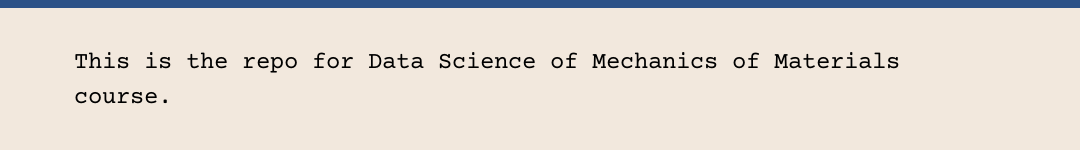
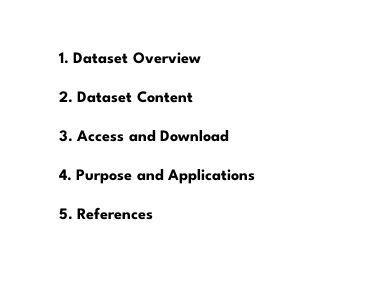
[74,52,900,73] [74,91,172,104] This is the repo for Data Science of Mechanics of Materials course. -> [59,52,201,64] [59,91,193,103] [59,130,229,142] [59,169,255,184] [59,207,154,220] 1. Dataset Overview // 2. Dataset Content // 3. Access and Download // 4. Purpose and Applications // 5. References

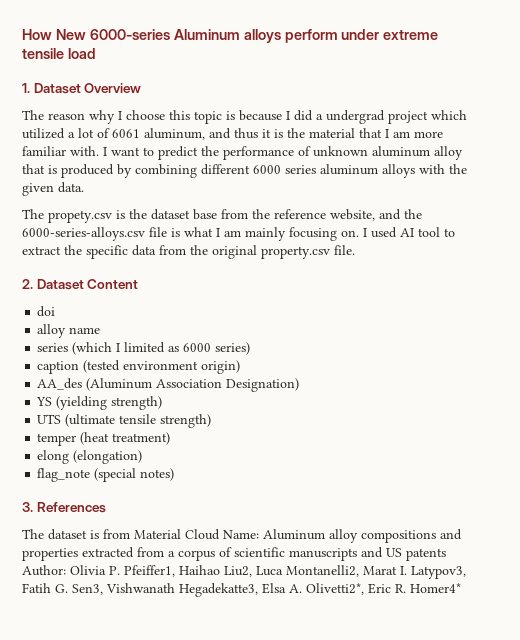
[59,52,201,64] [59,91,193,103] [59,130,229,142] [59,169,255,184] [59,207,154,220] 1. Dataset Overview // 2. Dataset Content // 3. Access and Download // 4. Purpose and Applications // 5. References -> [22,29,439,43] [22,48,96,59] [22,83,142,94] [22,110,467,124] [22,128,443,140] [22,146,463,160] [22,164,467,178] [22,182,84,196] [22,209,422,223] [22,227,455,241] [22,245,355,259] [22,279,139,290] [37,306,56,317] [37,324,101,338] [37,342,251,355] [37,360,241,374] [37,378,300,392] [36,396,163,410] [37,414,212,428] [37,432,171,446] [37,450,143,464] [37,468,175,482] [22,502,106,513] [22,529,462,543] [22,547,446,561] [22,565,466,579] [22,583,461,597] How New 6000-series Aluminum alloys perform under extreme tensile load // 1. Dataset Overview // The reason why I choose this topic is because I did a undergrad project which utilized a lot of 6061 aluminum, and thus it is the material that I am more familiar with. I want to predict the performance of unknown aluminum alloy that is produced by combining different 6000 series aluminum alloys with the given data. // The propety.csv is the dataset base from the reference website, and the 6000-series-alloys.csv file is what I am mainly focusing on. I used AI tool to extract the specific data from the original property.csv file. // 2. Dataset Content // doi // alloy name // series (which I limited as 6000 series) // caption (tested environment origin) // AA_des (Aluminum Association Designation) // YS (yielding strength) // UTS (ultimate tensile strength) // temper (heat treatment) // elong (elongation) // flag_note (special notes) // 3. References // The dataset is from Material Cloud Name: Aluminum alloy compositions and properties extracted from a corpus of scientific manuscripts and US patents Author: Olivia P. Pfeiffer1, Haihao Liu2, Luca Montanelli2, Marat I. Latypov3, Fatih G. Sen3, Vishwanath Hegadekatte3, Elsa A. Olivetti2*, Eric R. Homer4*

